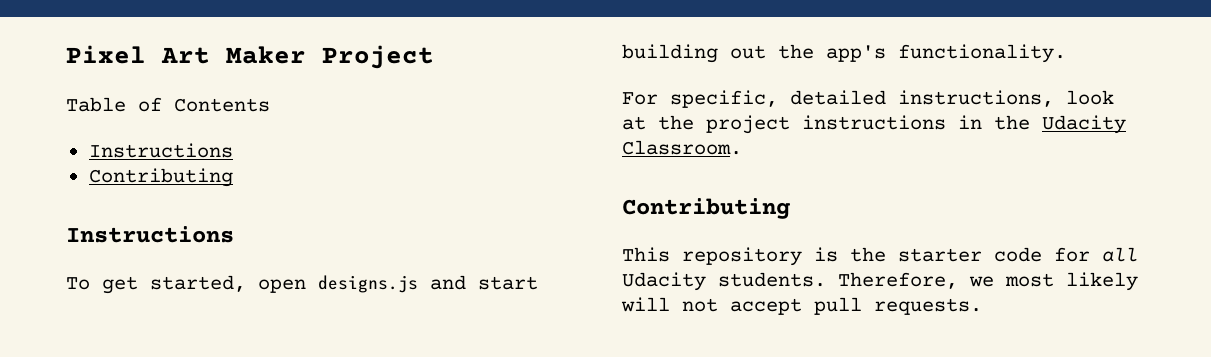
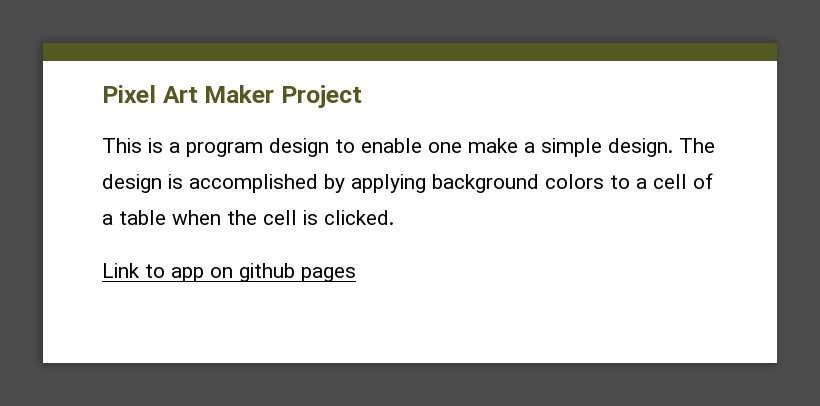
[66,97,270,112] [88,143,233,158] [88,168,233,187] [66,226,234,243] [66,275,538,294] [622,44,1066,63] [622,90,1114,108] [622,115,1126,134] [622,140,742,155] [622,198,790,219] [622,247,1138,266] [622,272,1138,291] [621,297,982,315] Table of Contents // Instructions // Contributing // Instructions // To get started, open designs.js and start building out the app's functionality. // For specific, detailed instructions, look at the project instructions in the Udacity Classroom. // Contributing // This repository is the starter code for all Udacity students. Therefore, we most likely will not accept pull requests. -> [102,138,715,157] [102,173,713,193] [102,210,394,225] [102,263,356,282] This is a program design to enable one make a simple design. The design is accomplished by applying background colors to a cell of a table when the cell is clicked. // Link to app on github pages

